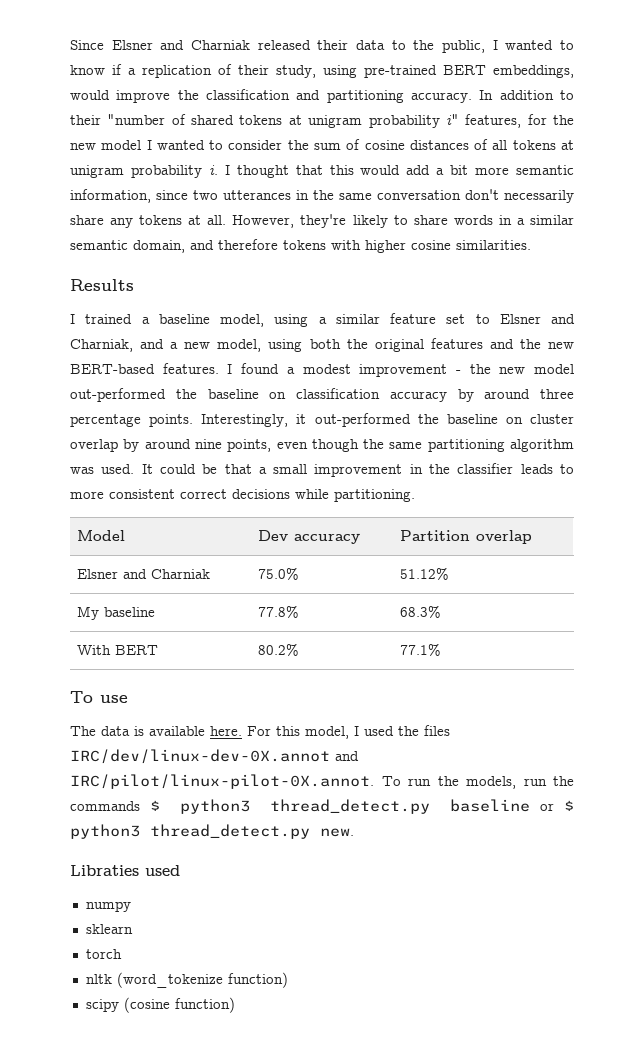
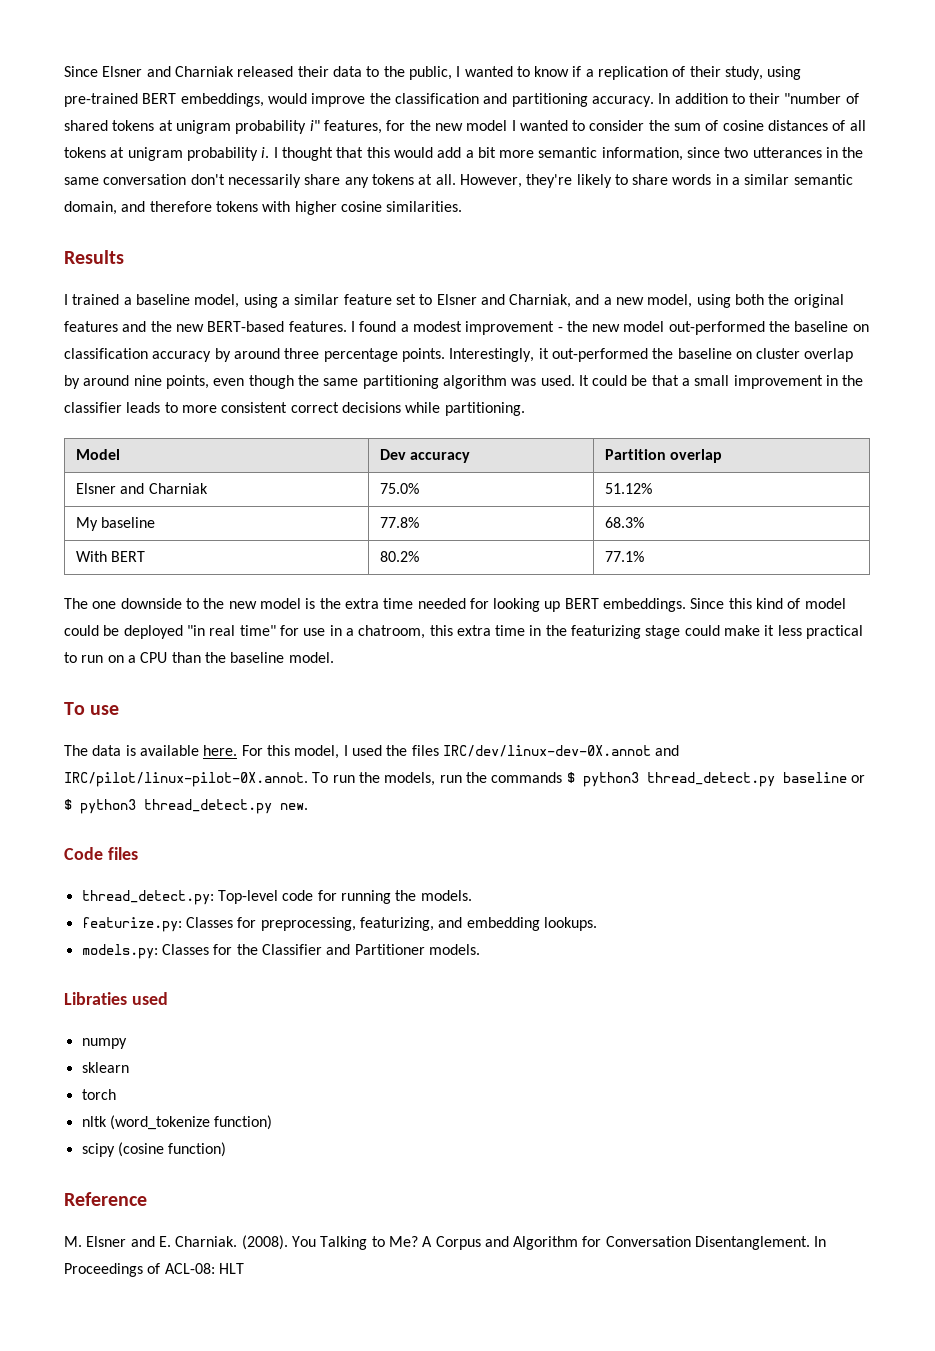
(441, 649) none -> [64,598,846,612] [64,625,864,639] [64,652,334,663] // The one downside to the new model is the extra time needed for looking up BERT embeddings. Since this kind of model could be deployed "in real time" for use in a chatroom, this extra time in the featurizing stage could make it less practical to run on a CPU than the baseline model.
(354, 832) none -> [64,847,138,860] [81,890,472,905] [81,917,597,932] [81,944,480,959] // Code files // thread_detect.py: Top-level code for running the models. // featurize.py: Classes for preprocessing, featurizing, and embedding lookups. // models.py: Classes for the Classifier and Partitioner models.
(235, 1005) none -> [64,1192,147,1206] [64,1235,827,1250] [64,1263,244,1277] // Reference // M. Elsner and E. Charniak. (2008). You Talking to Me? A Corpus and Algorithm for Conversation Disentanglement. In Proceedings of ACL-08: HLT

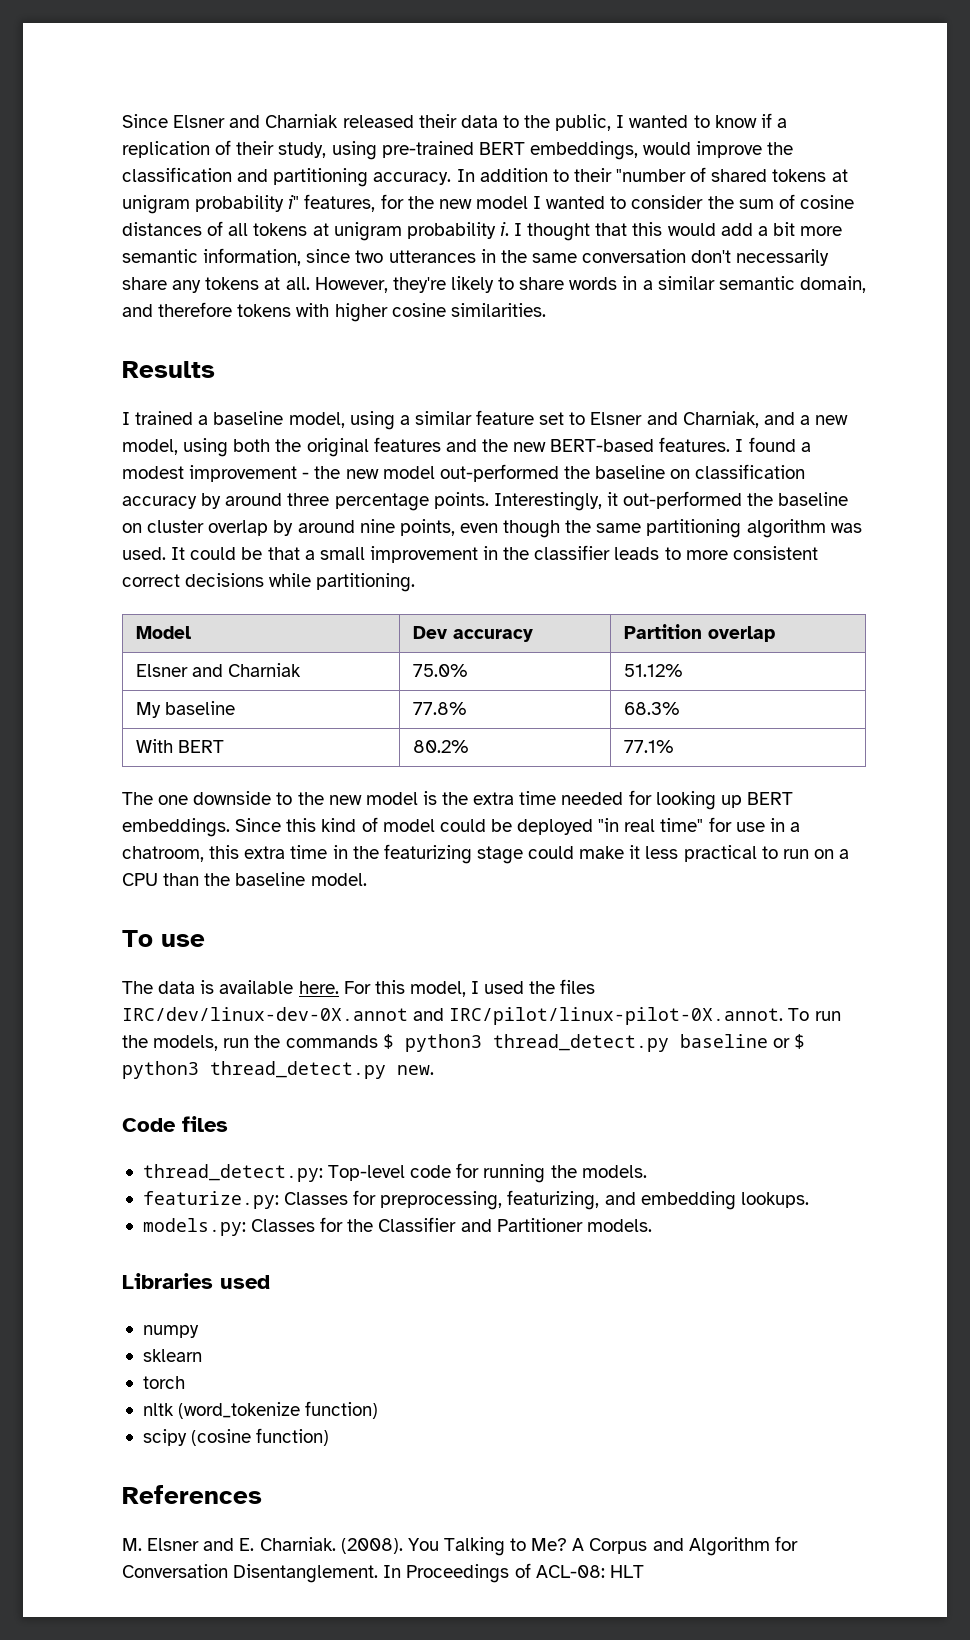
[64,992,127,1005] Libraties -> [122,1273,213,1289] Libraries
[64,1192,147,1206] Reference -> [122,1485,262,1504] References

